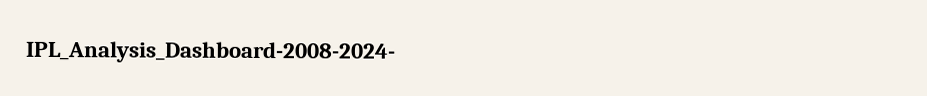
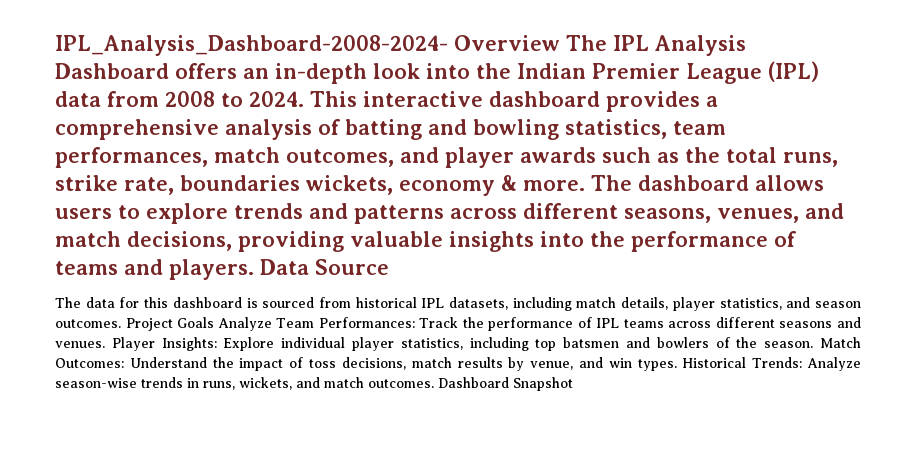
(396, 52) none -> [454,35,746,56] [55,61,819,84] [55,91,718,112] [55,119,726,140] [55,147,838,168] [55,175,824,196] [55,203,844,224] [55,231,796,252] [55,259,389,280] [55,297,862,311] [55,317,861,331] [55,337,861,351] [55,357,861,371] [55,377,573,391] Overview The IPL Analysis Dashboard offers an in-depth look into the Indian Premier League (IPL) data from 2008 to 2024. This interactive dashboard provides a comprehensive analysis of batting and bowling statistics, team performances, match outcomes, and player awards such as the total runs, strike rate, boundaries wickets, economy & more. The dashboard allows users to explore trends and patterns across different seasons, venues, and match decisions, providing valuable insights into the performance of teams and players. Data Source // The data for this dashboard is sourced from historical IPL datasets, including match details, player statistics, and season outcomes. Project Goals Analyze Team Performances: Track the performance of IPL teams across different seasons and venues. Player Insights: Explore individual player statistics, including top batsmen and bowlers of the season. Match Outcomes: Understand the impact of toss decisions, match results by venue, and win types. Historical Trends: Analyze season-wise trends in runs, wickets, and match outcomes. Dashboard Snapshot

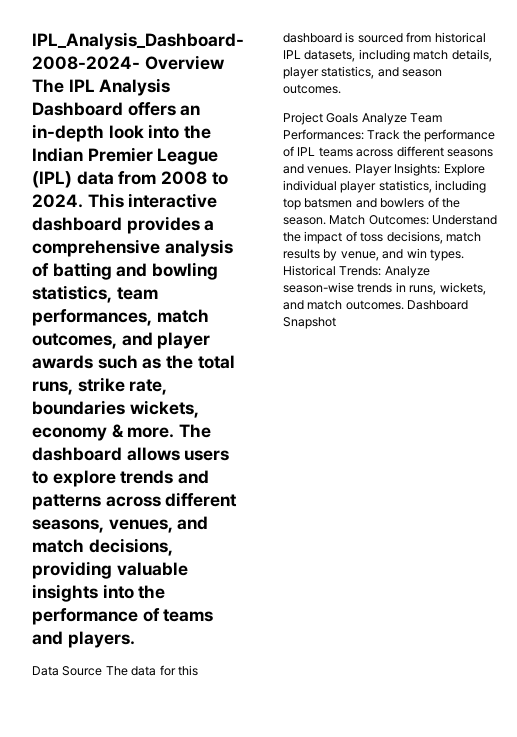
(254, 269) none -> (135, 639) //
(389, 267) // -> (103, 671) none
(121, 323) none -> (341, 89) //

